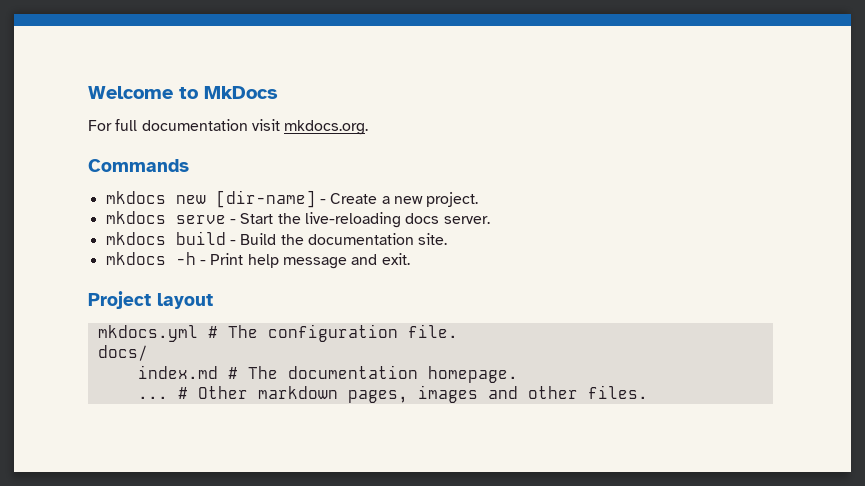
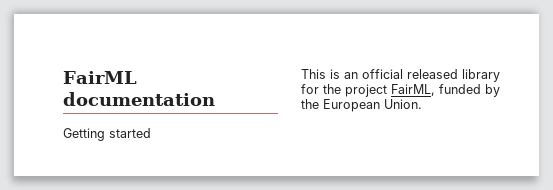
[88,86,278,99] [88,119,369,135] [88,159,189,172] [105,190,479,208] [105,211,490,228] [105,231,448,245] [105,252,410,269] [88,291,213,309] [97,324,458,342] [97,345,148,361] [137,365,518,383] [137,385,648,403] Welcome to MkDocs // For full documentation visit mkdocs.org. // Commands // mkdocs new [dir-name] - Create a new project. // mkdocs serve - Start the live-reloading docs server. // mkdocs build - Build the documentation site. // mkdocs -h - Print help message and exit. // Project layout // mkdocs.yml # The configuration file. // docs/ // index.md # The documentation homepage. // ... # Other markdown pages, images and other files. -> [63,71,137,84] [63,92,215,106] [63,128,151,141] [301,69,500,82] [301,84,500,97] [301,99,422,112] FairML documentation // Getting started // This is an official released library for the project FairML, funded by the European Union.

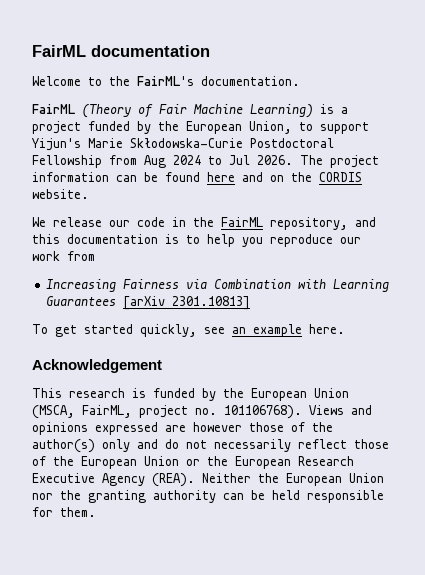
[63,128,151,141] [301,69,500,82] [301,84,500,97] [301,99,422,112] Getting started // This is an official released library for the project FairML, funded by the European Union. -> [32,76,300,86] [32,104,348,118] [32,121,369,134] [32,138,334,151] [32,155,379,168] [32,172,362,182] [32,189,89,199] [32,217,376,230] [32,234,361,247] [32,251,95,261] [46,279,390,292] [46,296,251,310] [32,324,345,337] [32,359,162,373] [32,388,349,401] [32,405,372,419] [32,422,333,435] [32,439,389,453] [32,456,354,469] [32,473,384,487] [32,490,384,503] [32,507,96,517] Welcome to the FairML's documentation. // FairML (Theory of Fair Machine Learning) is a project funded by the European Union, to support Yijun's Marie Skłodowska-Curie Postdoctoral Fellowship from Aug 2024 to Jul 2026. The project information can be found here and on the CORDIS website. // We release our code in the FairML repository, and this documentation is to help you reproduce our work from // Increasing Fairness via Combination with Learning Guarantees [arXiv 2301.10813] // To get started quickly, see an example here. // Acknowledgement // This research is funded by the European Union (MSCA, FairML, project no. 101106768). Views and opinions expressed are however those of the author(s) only and do not necessarily reflect those of the European Union or the European Research Executive Agency (REA). Neither the European Union nor the granting authority can be held responsible for them.

